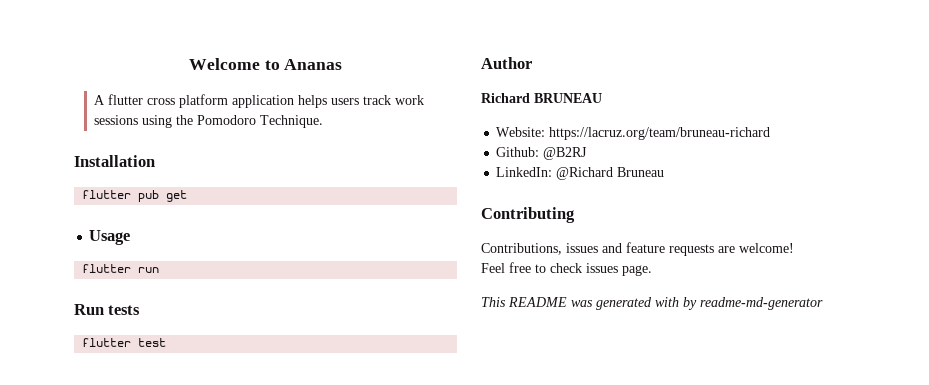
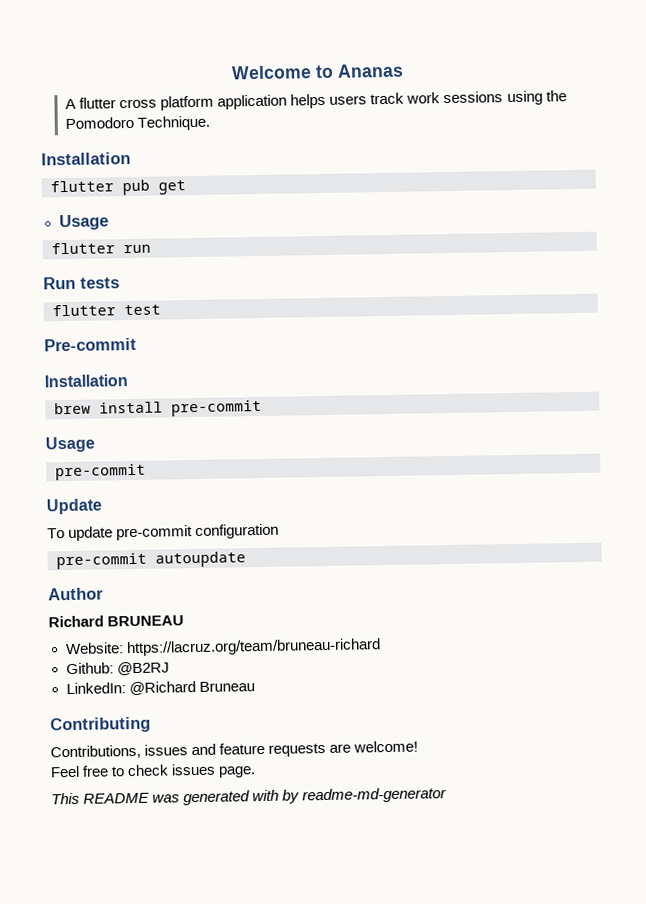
(167, 342) none -> [44,337,137,352] [44,374,128,388] [54,399,262,417] [45,436,95,453] [55,463,146,481] [46,498,102,515] [47,523,280,542] [56,551,246,570] // Pre-commit // Installation // brew install pre-commit // Usage // pre-commit // Update // To update pre-commit configuration // pre-commit autoupdate

